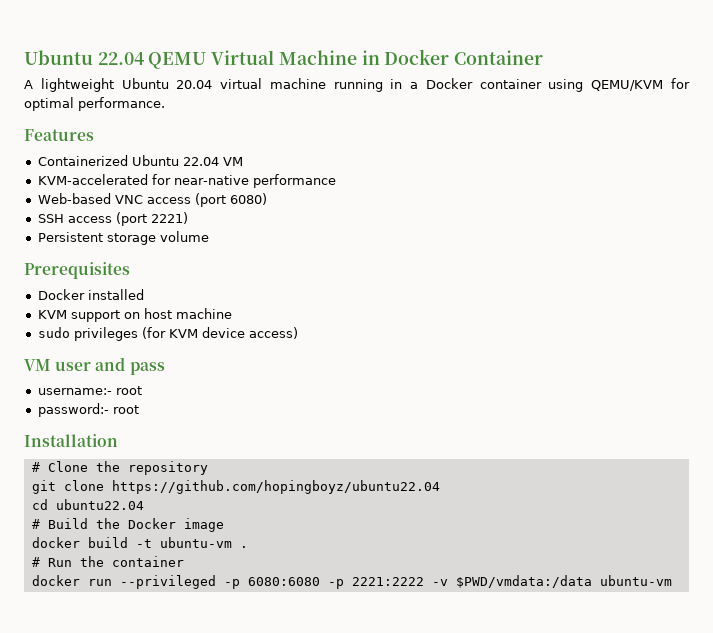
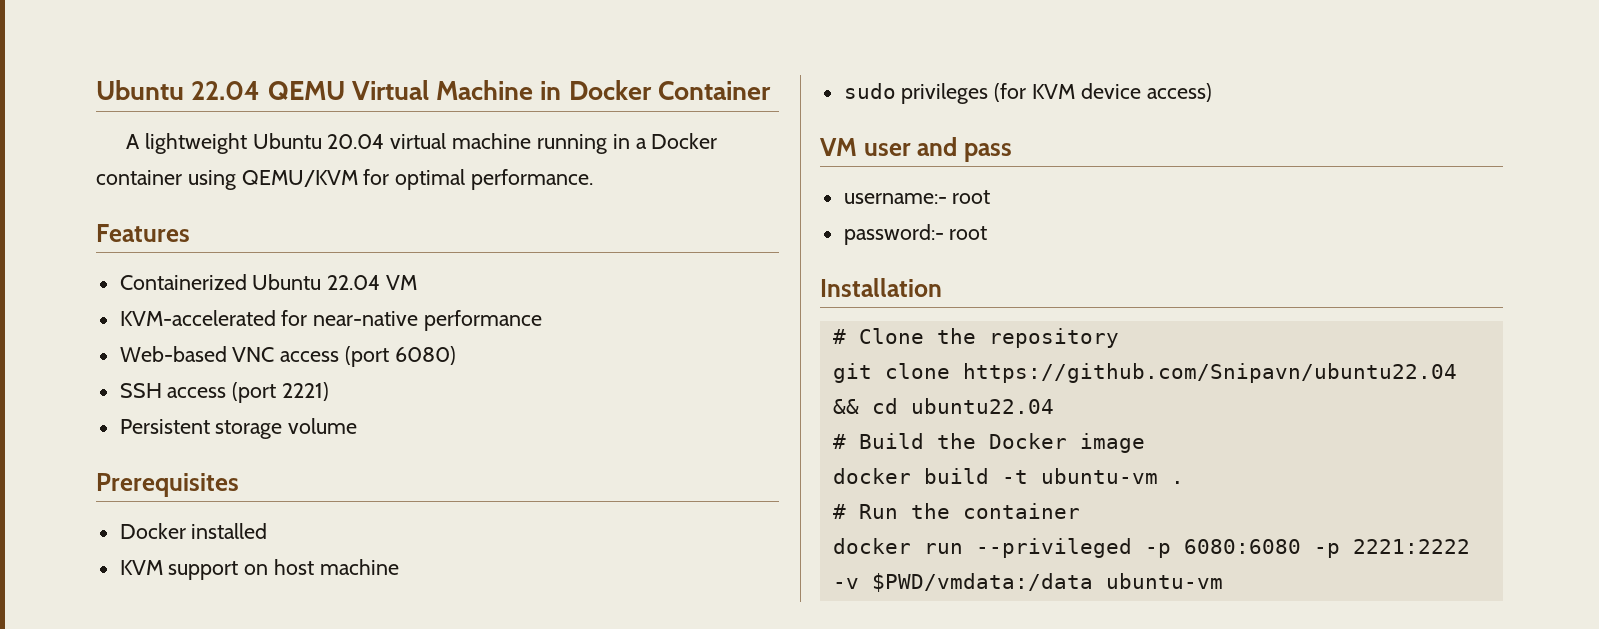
[111,480,440,494] https://github.com/hopingboyz/ubuntu22.04 // -> [962,363,1457,383] [832,399,859,414] https://github.com/Snipavn/ubuntu22.04 &&

